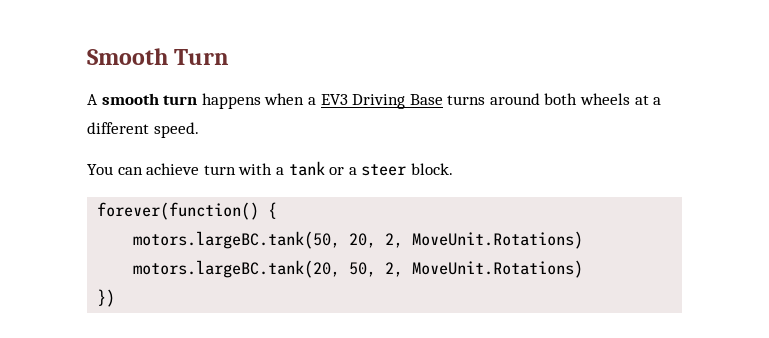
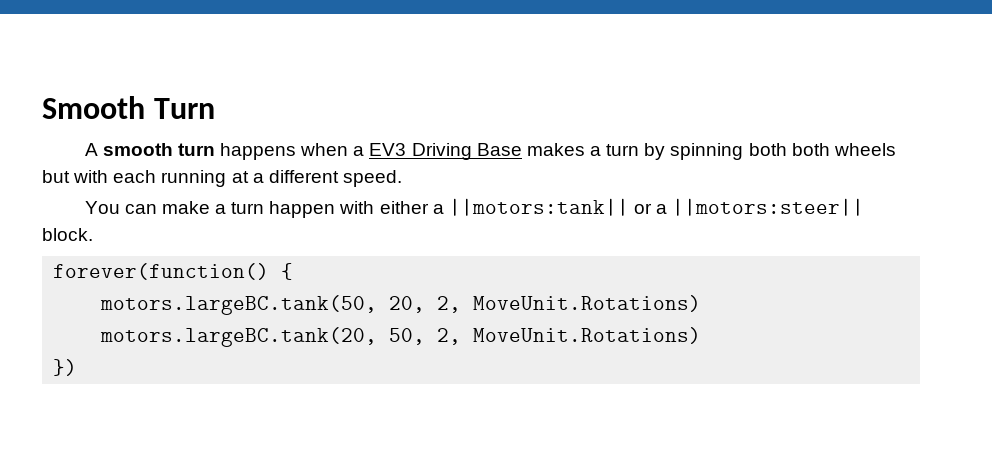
[447,93,631,105] turns around both wheels -> [526,143,896,160] [42,170,227,187] makes a turn by spinning both both wheels but with each running
[146,161,325,176] achieve turn with a tank -> [161,198,629,218] make a turn happen with either a ||motors:tank||
[361,164,407,176] steer -> [672,198,865,216] ||motors:steer||

